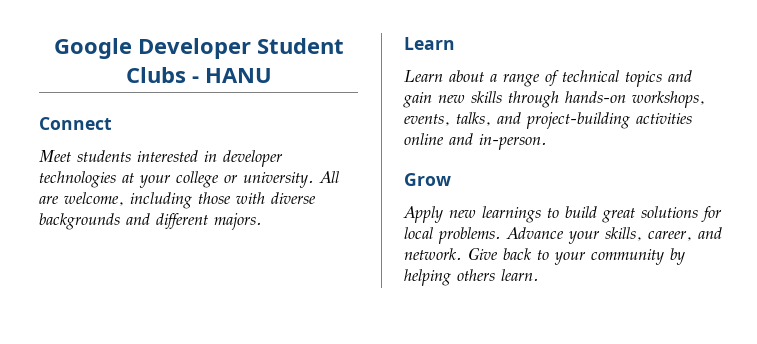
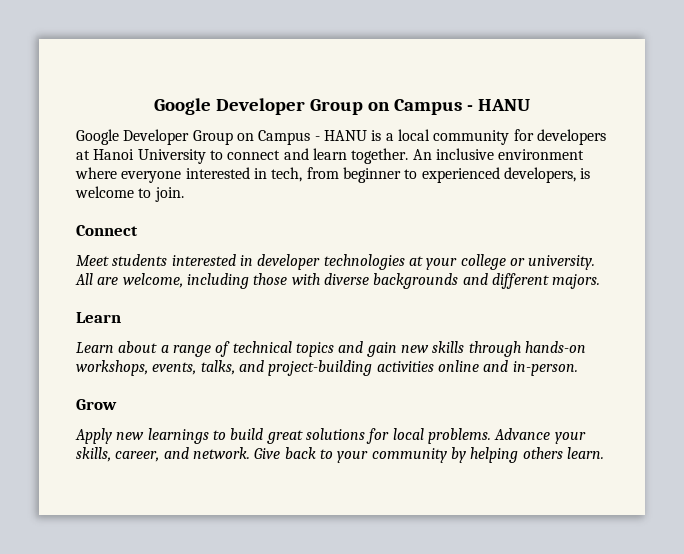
[53,38,344,59] [125,67,272,83] Google Developer Student Clubs - HANU -> [154,98,530,115] [76,129,606,145] [76,148,585,164] [75,167,591,183] [75,186,184,202] Google Developer Group on Campus - HANU // Google Developer Group on Campus - HANU is a local community for developers at Hanoi University to connect and learn together. An inclusive environment where everyone interested in tech, from beginner to experienced developers, is welcome to join.

